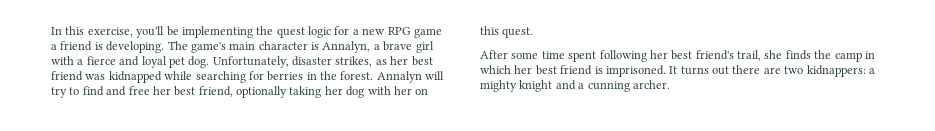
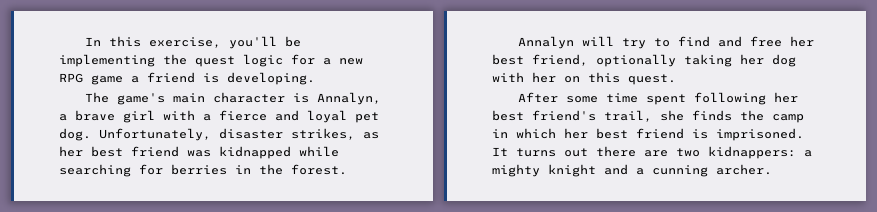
(165, 47) none -> (315, 78) //
(374, 75) none -> (347, 169) //

